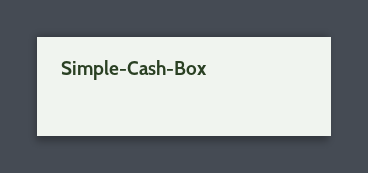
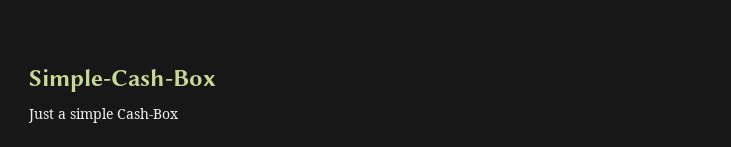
(207, 70) none -> [28,108,179,123] // Just a simple Cash-Box

